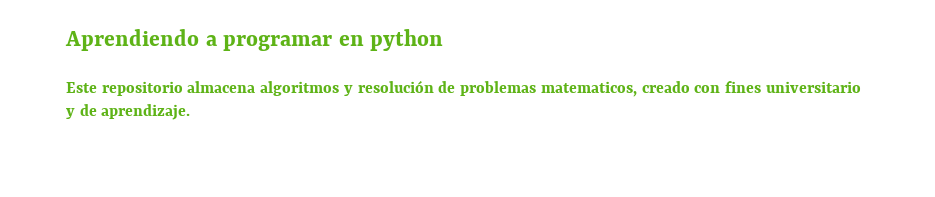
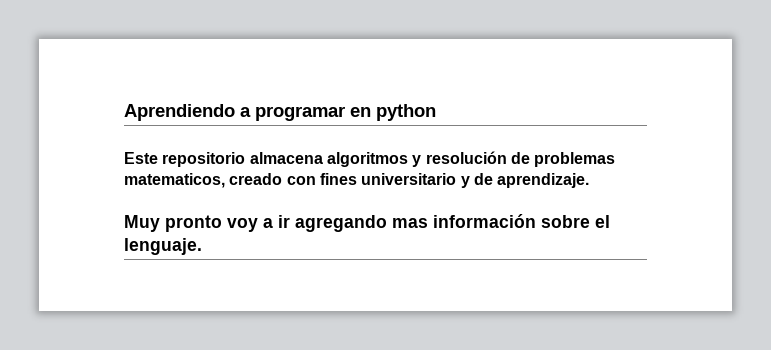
(191, 112) none -> [124,214,610,232] [124,238,202,255] // Muy pronto voy a ir agregando mas información sobre el lenguaje.

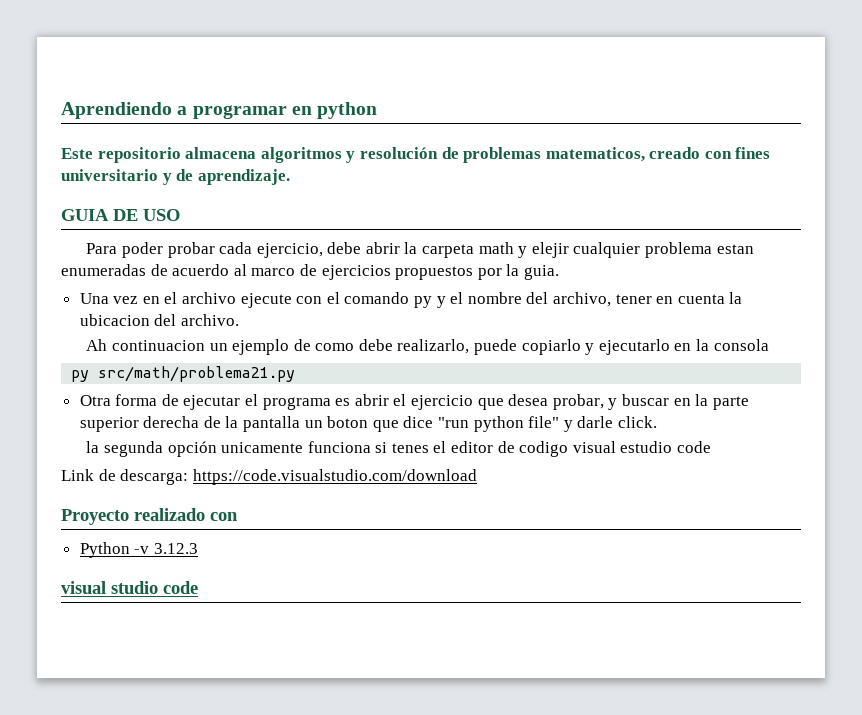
[124,214,610,232] [124,238,202,255] Muy pronto voy a ir agregando mas información sobre el lenguaje. -> [61,209,180,221] [86,242,754,258] [61,264,559,280] [79,292,743,308] [79,314,239,326] [86,339,769,355] [71,366,296,382] [79,394,749,410] [79,416,657,432] [86,441,711,457] [61,469,477,485] [61,508,238,525] [79,542,198,558] [61,581,198,594] GUIA DE USO // Para poder probar cada ejercicio, debe abrir la carpeta math y elejir cualquier problema estan enumeradas de acuerdo al marco de ejercicios propuestos por la guia. // Una vez en el archivo ejecute con el comando py y el nombre del archivo, tener en cuenta la ubicacion del archivo. // Ah continuacion un ejemplo de como debe realizarlo, puede copiarlo y ejecutarlo en la consola // py src/math/problema21.py // Otra forma de ejecutar el programa es abrir el ejercicio que desea probar, y buscar en la parte superior derecha de la pantalla un boton que dice "run python file" y darle click. // la segunda opción unicamente funciona si tenes el editor de codigo visual estudio code // Link de descarga: https://code.visualstudio.com/download // Proyecto realizado con // Python -v 3.12.3 // visual studio code

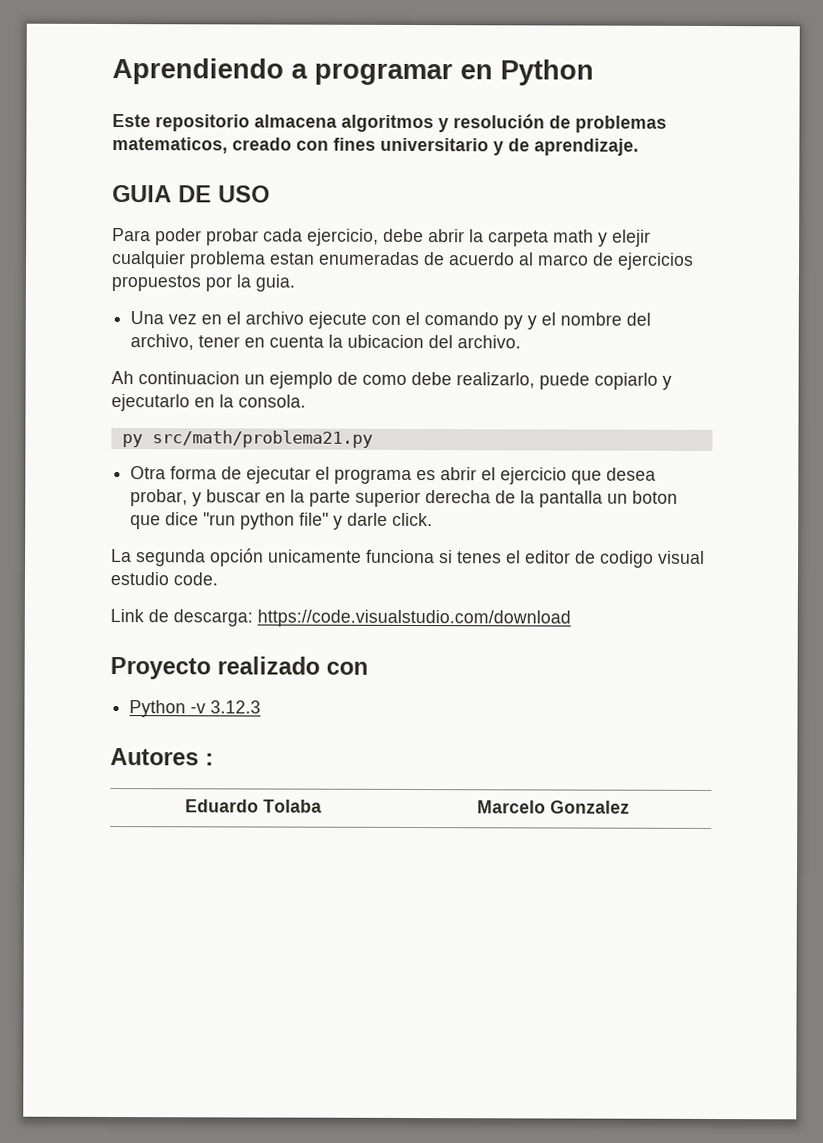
[317,102,378,119] python -> [500,59,594,86] Python
[713,339,769,351] consola -> [238,394,306,408] consola.
[86,441,100,453] la -> [111,549,132,563] La
[676,441,711,453] code -> [173,572,218,586] code.
[61,581,198,594] visual studio code -> [110,748,214,766] [185,799,322,813] [477,800,630,814] Autores : // Eduardo Tolaba | Marcelo Gonzalez

